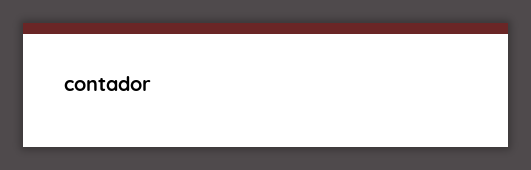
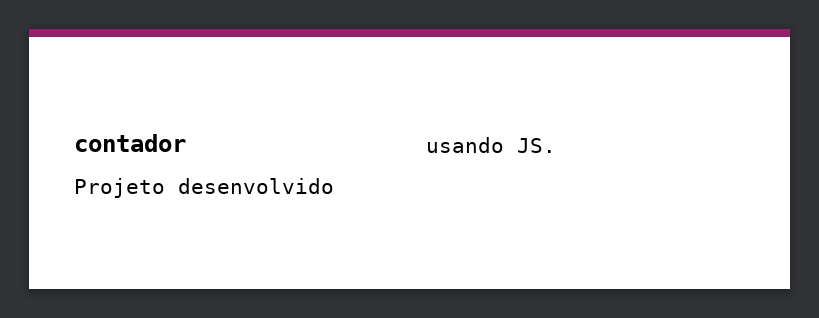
(151, 83) none -> [74,178,334,198] [426,137,556,153] // Projeto desenvolvido usando JS.

